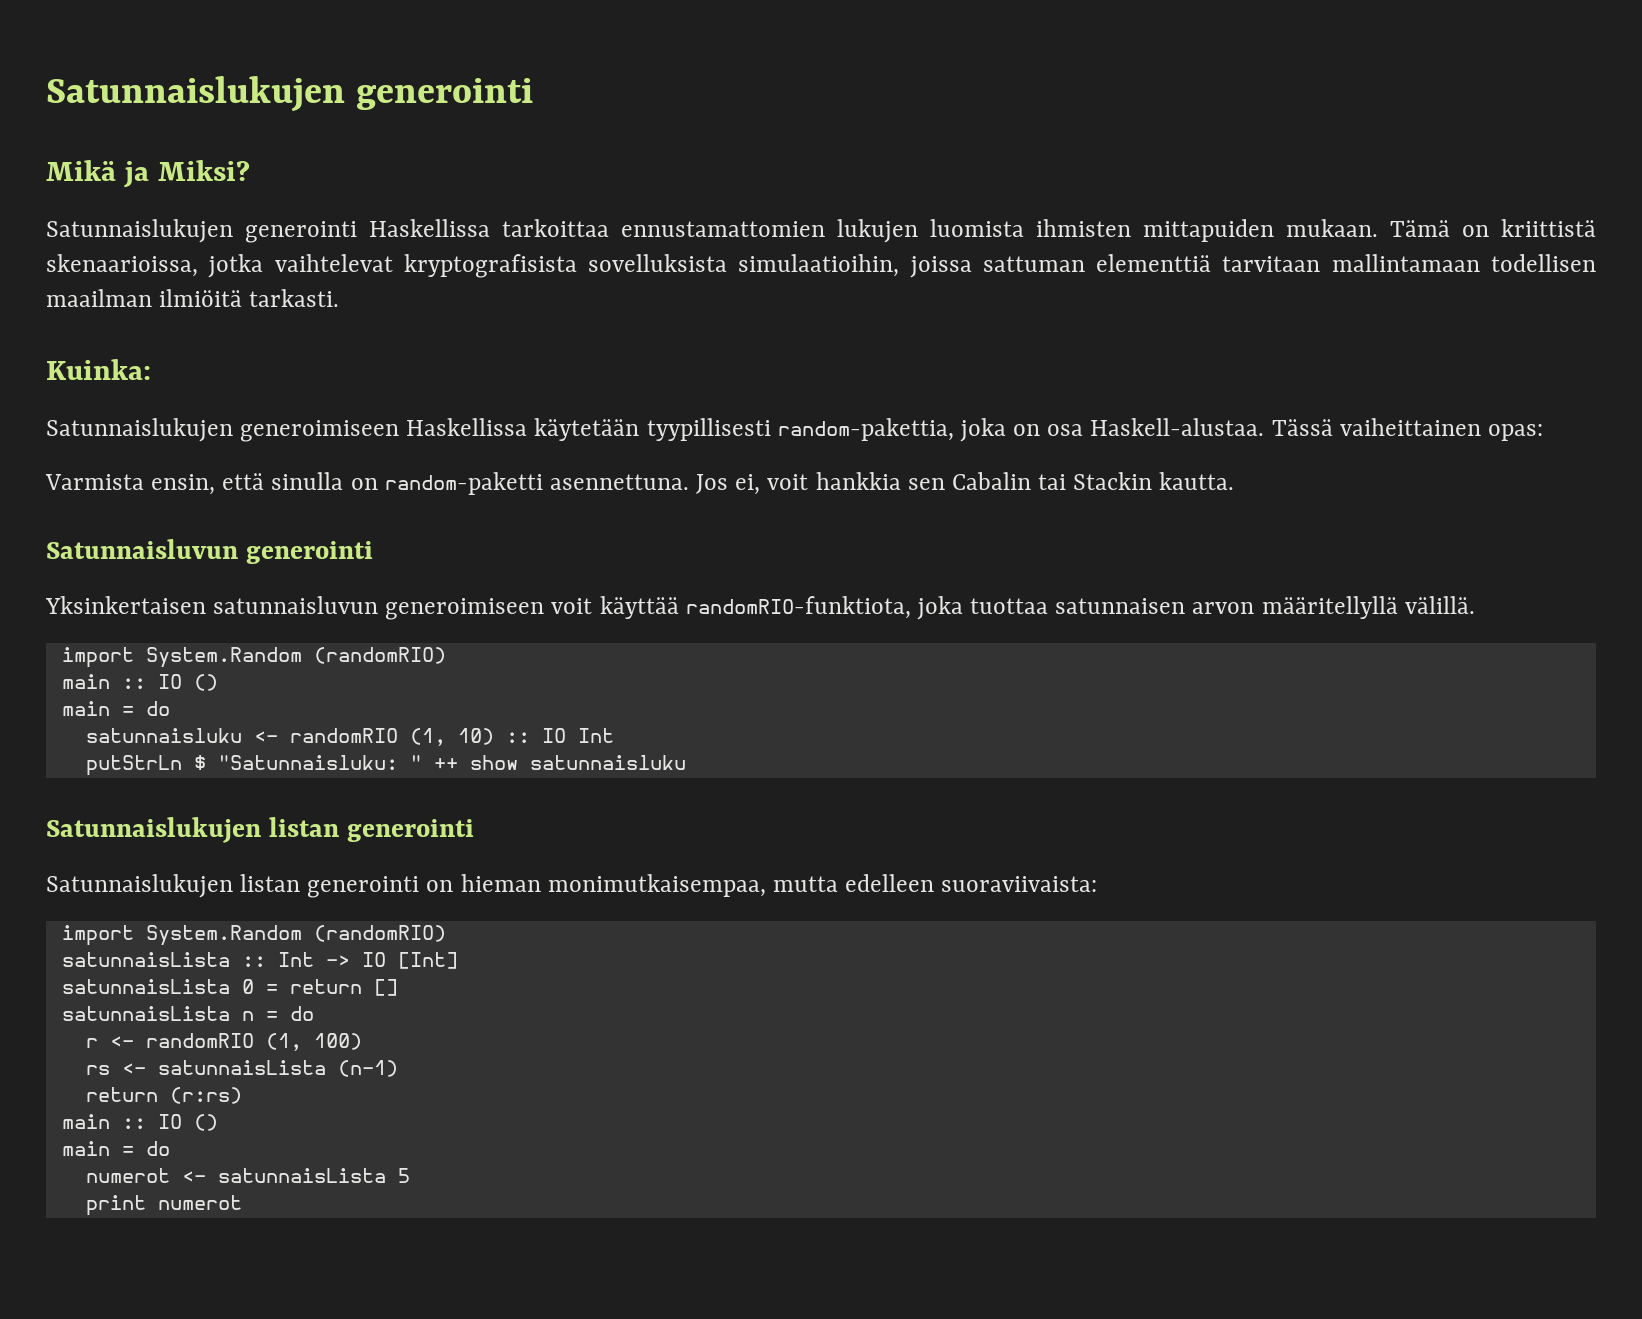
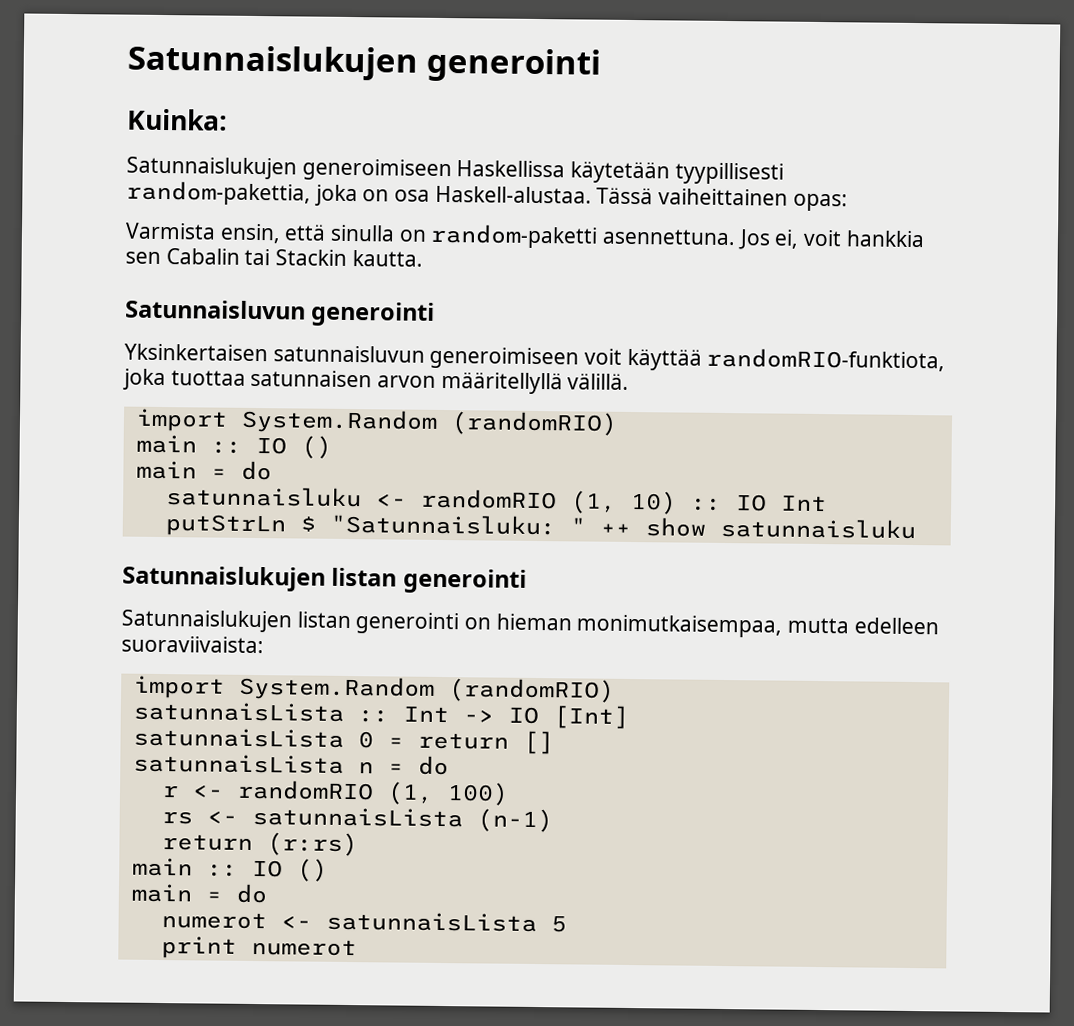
[46,76,534,112] [46,160,250,188] [46,219,1596,243] [46,254,1596,278] [46,289,340,307] Satunnaislukujen generointi // Mikä ja Miksi? // Satunnaislukujen generointi Haskellissa tarkoittaa ennustamattomien lukujen luomista ihmisten mittapuiden mukaan. Tämä on kriittistä skenaarioissa, jotka vaihtelevat kryptografisista sovelluksista simulaatioihin, joissa sattuman elementtiä tarvitaan mallintamaan todellisen maailman ilmiöitä tarkasti. -> [127,44,601,83] Satunnaislukujen generointi

